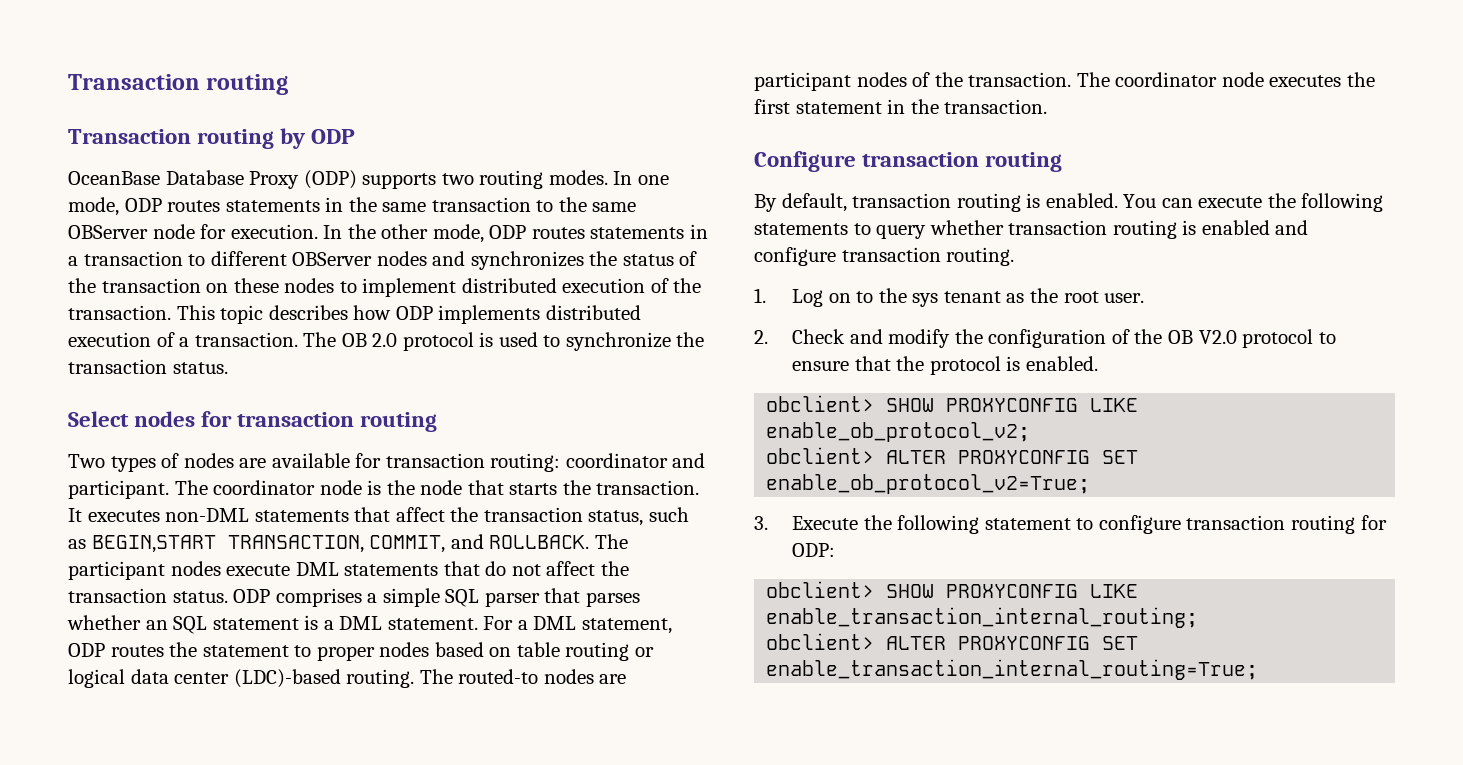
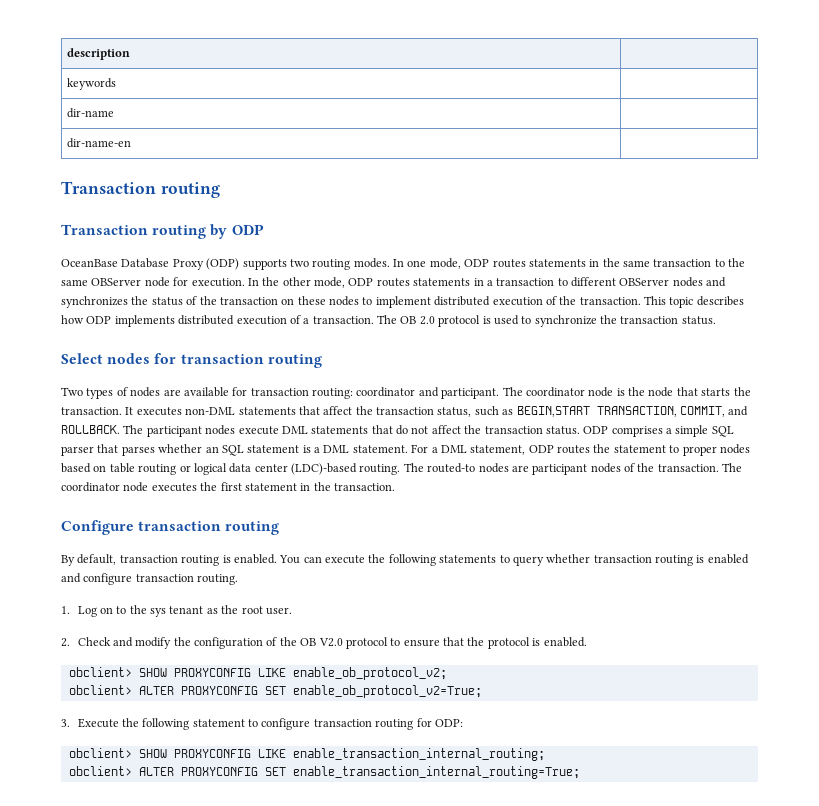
(68, 82) none -> [67,48,131,60] [67,78,117,90] [67,108,115,118] [67,138,132,148] description | // keywords | // dir-name | // dir-name-en | //

